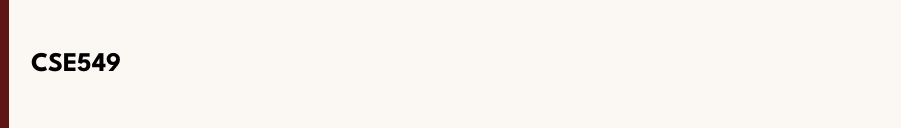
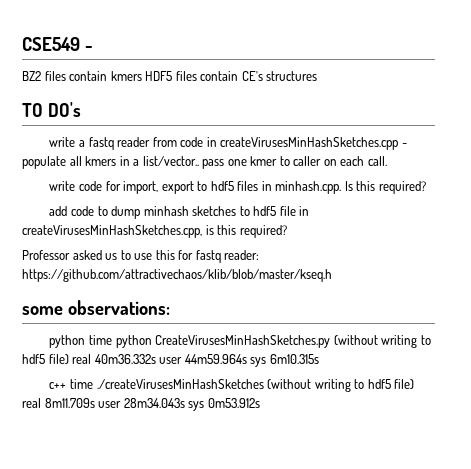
(121, 62) none -> [84,46,93,51] [22,71,318,81] [22,102,81,117] [49,137,407,150] [22,156,387,169] [49,181,426,194] [49,206,310,219] [22,225,287,238] [22,250,260,263] [22,269,332,282] [22,300,170,315] [49,335,431,348] [22,354,319,367] [49,379,415,392] [22,398,260,411] - // BZ2 files contain kmers HDF5 files contain CE's structures // TO DO's // write a fastq reader from code in createVirusesMinHashSketches.cpp - populate all kmers in a list/vector.. pass one kmer to caller on each call. // write code for import, export to hdf5 files in minhash.cpp. Is this required? // add code to dump minhash sketches to hdf5 file in createVirusesMinHashSketches.cpp, is this required? // Professor asked us to use this for fastq reader: https://github.com/attractivechaos/klib/blob/master/kseq.h // some observations: // python time python CreateVirusesMinHashSketches.py (without writing to hdf5 file) real 40m36.332s user 44m59.964s sys 6m10.315s // c++ time ./createVirusesMinHashSketches (without writing to hdf5 file) real 8m11.709s user 28m34.043s sys 0m53.912s

